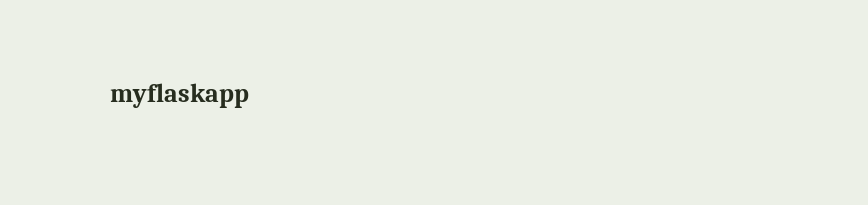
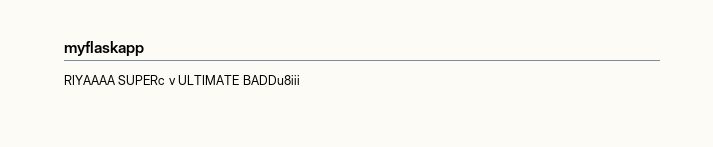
(249, 95) none -> [64,75,300,85] // RIYAAAA SUPERc v ULTIMATE BADDu8iii

